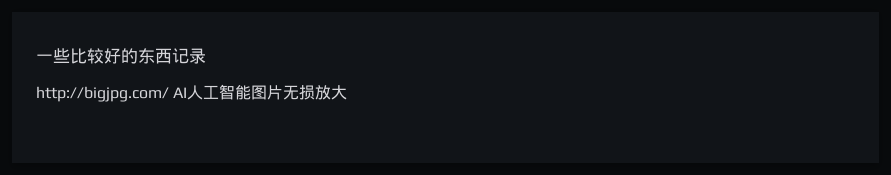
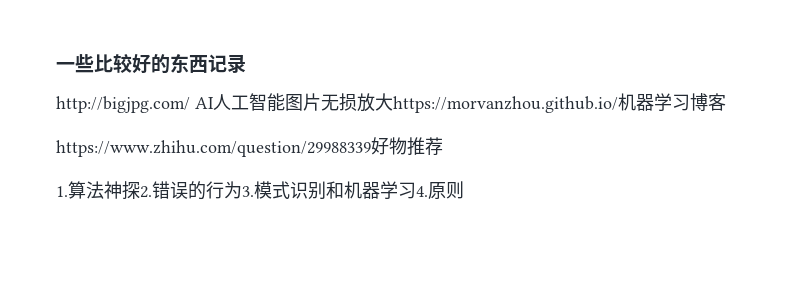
(348, 92) none -> [393,93,726,113] [56,137,443,157] [56,181,464,200] https://morvanzhou.github.io/机器学习博客 // https://www.zhihu.com/question/29988339好物推荐 // 1.算法神探2.错误的行为3.模式识别和机器学习4.原则

